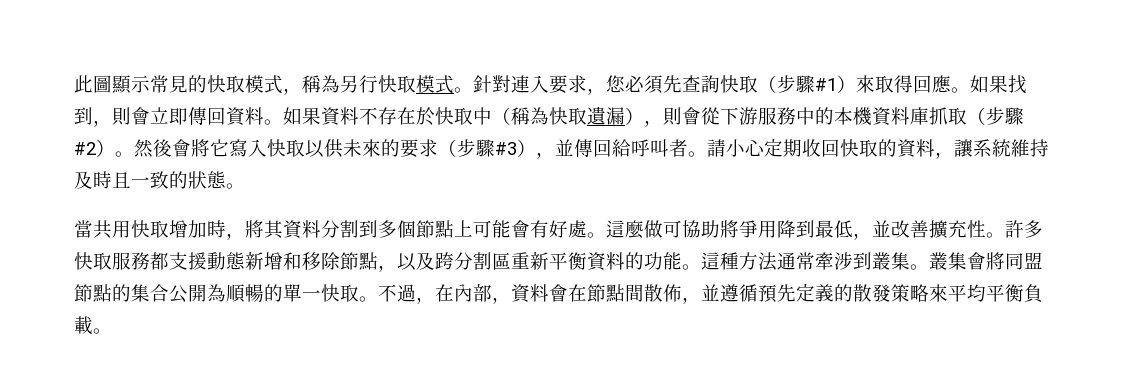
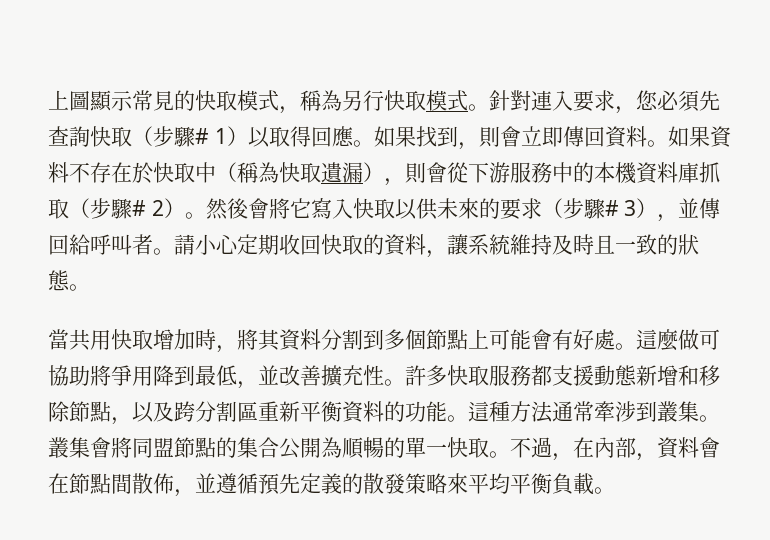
[74,75,93,93] 此 -> [48,90,69,110] 上
[815,75,875,93] #1）來 -> [195,126,270,148] # 1）以
[74,142,96,155] #2 -> [132,200,164,216] # 2
[495,142,517,155] #3 -> [604,200,637,216] # 3

